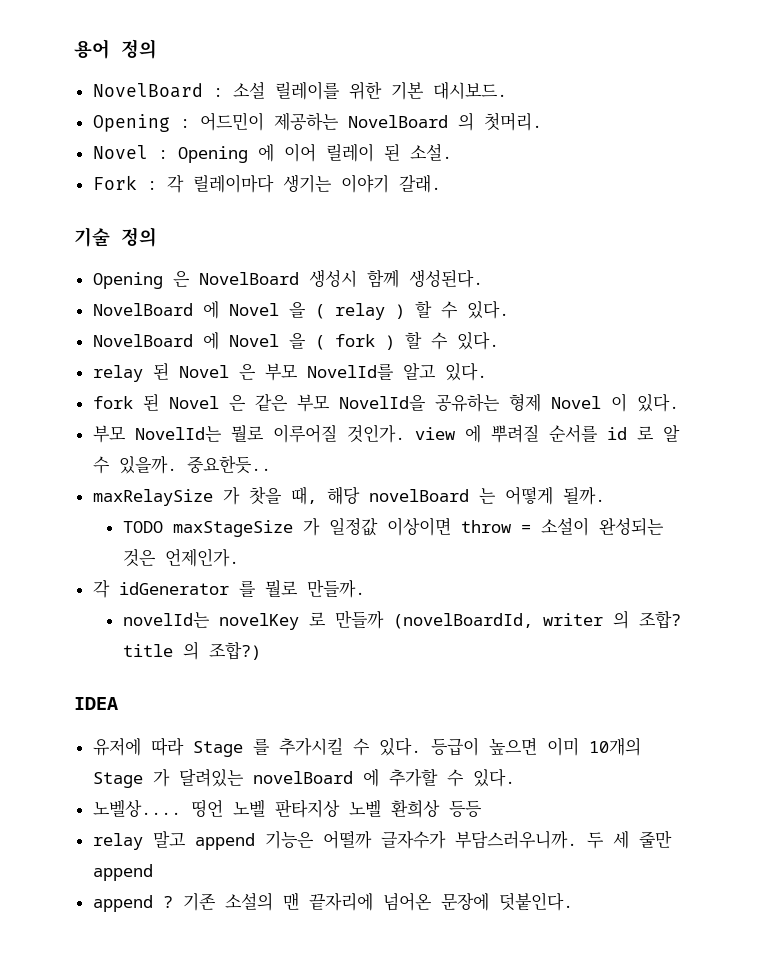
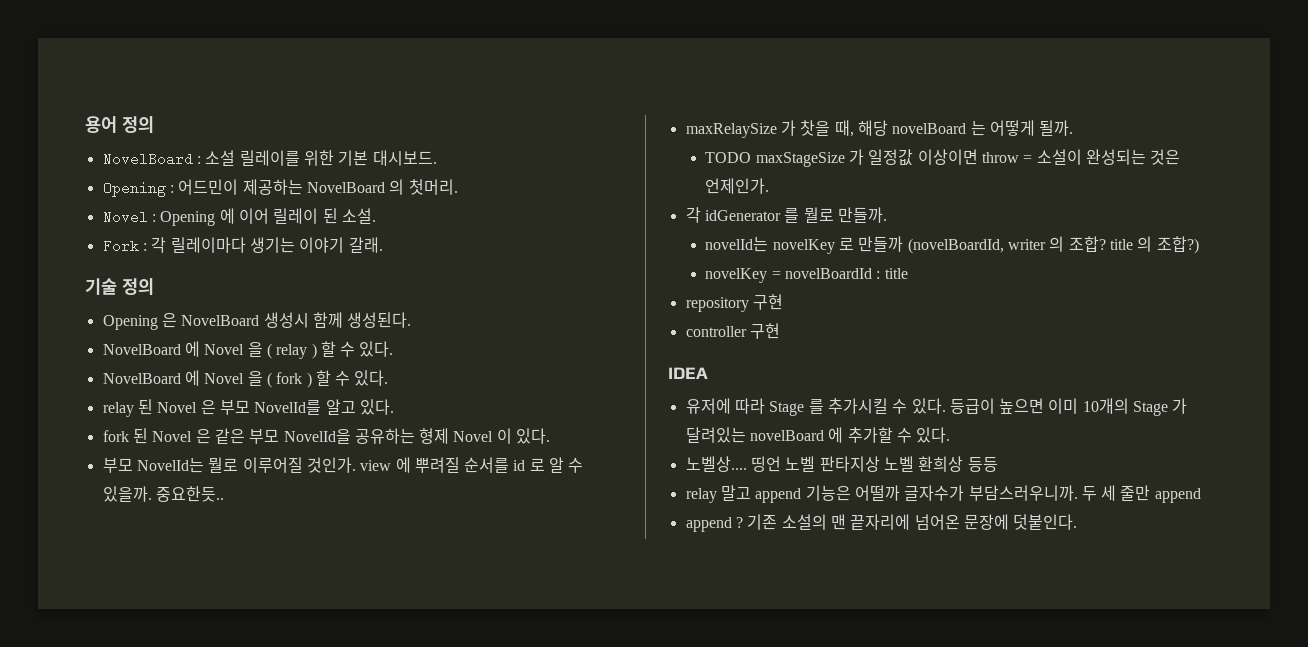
(261, 651) none -> [705,268,908,283] [685,294,783,312] [685,323,780,339] // novelKey = novelBoardId : title // repository 구현 // controller 구현

